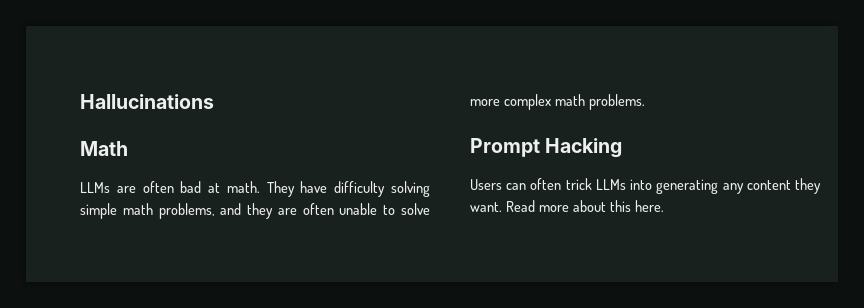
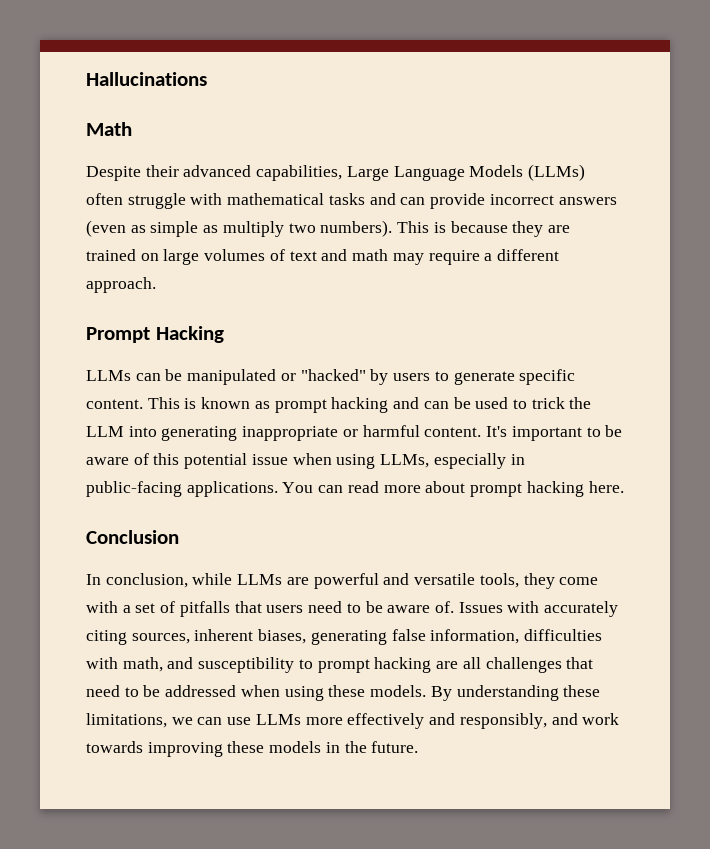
[80,181,430,197] [80,203,430,219] [470,94,645,110] [470,138,623,158] [470,178,821,194] [470,200,664,212] LLMs are often bad at math. They have difficulty solving simple math problems, and they are often unable to solve more complex math problems. // Prompt Hacking // Users can often trick LLMs into generating any content they want. Read more about this here. -> [86,164,586,181] [86,193,617,209] [86,220,570,237] [86,249,559,265] [86,277,156,293] [86,326,224,343] [86,369,576,385] [86,397,592,413] [86,425,623,441] [86,453,525,469] [86,481,624,497] [86,530,179,544] [86,573,599,589] [86,601,619,617] [86,629,603,645] [86,657,594,673] [86,685,601,701] [86,713,620,729] [86,741,419,757] Despite their advanced capabilities, Large Language Models (LLMs) often struggle with mathematical tasks and can provide incorrect answers (even as simple as multiply two numbers). This is because they are trained on large volumes of text and math may require a different approach. // Prompt Hacking // LLMs can be manipulated or "hacked" by users to generate specific content. This is known as prompt hacking and can be used to trick the LLM into generating inappropriate or harmful content. It's important to be aware of this potential issue when using LLMs, especially in public-facing applications. You can read more about prompt hacking here. // Conclusion // In conclusion, while LLMs are powerful and versatile tools, they come with a set of pitfalls that users need to be aware of. Issues with accurately citing sources, inherent biases, generating false information, difficulties with math, and susceptibility to prompt hacking are all challenges that need to be addressed when using these models. By understanding these limitations, we can use LLMs more effectively and responsibly, and work towards improving these models in the future.

